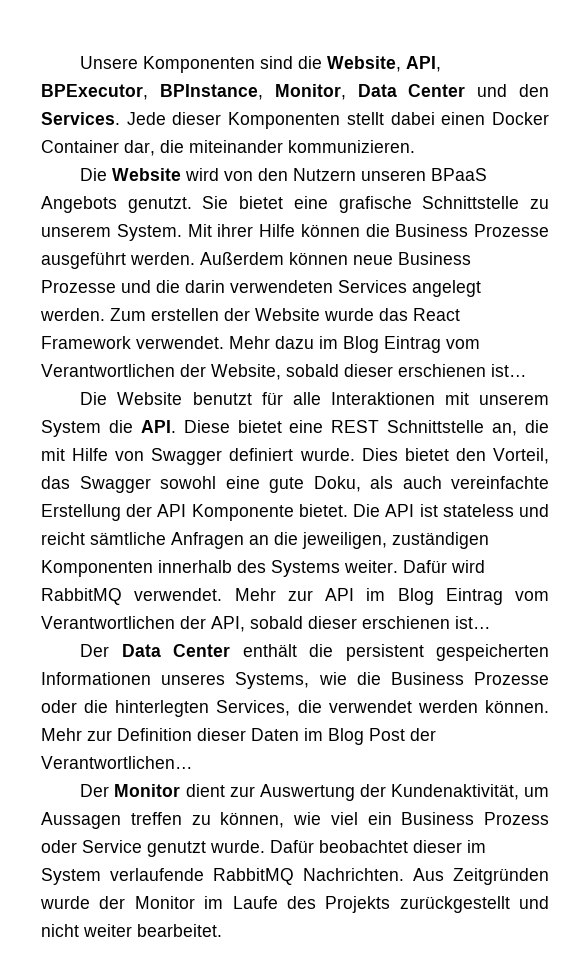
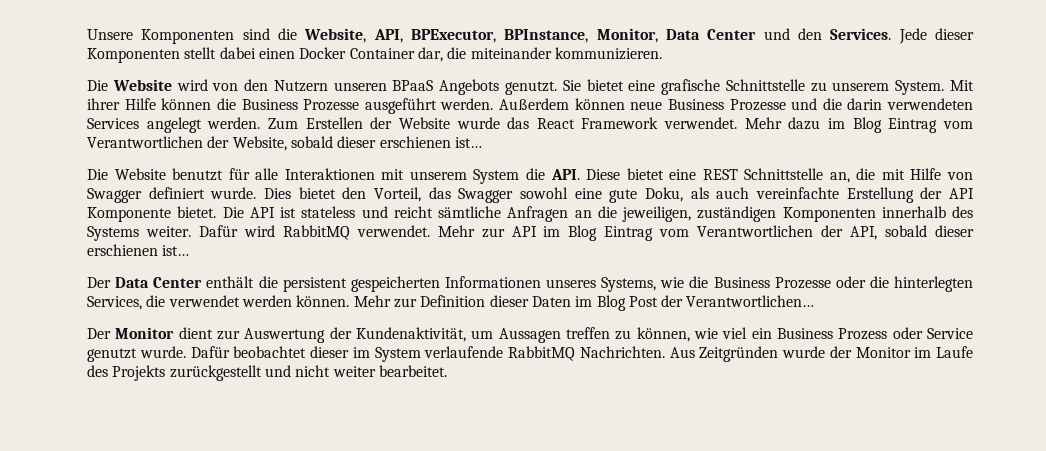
[151,308,219,321] erstellen -> [305,117,363,129] Erstellen

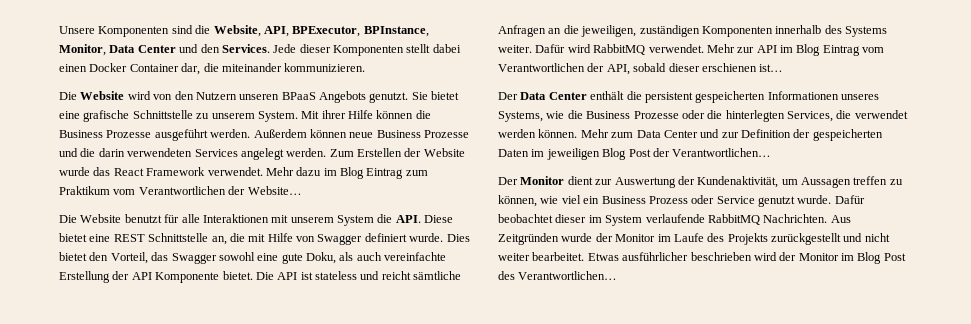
[942,121,973,129] [87,136,482,151] vom Verantwortlichen der Website, sobald dieser erschienen ist… -> [405,170,428,176] [59,186,302,195] zum Praktikum vom Verantwortlichen der Website…
[393,295,529,308] zur Definition dieser -> [611,129,883,141] zum Data Center und zur Definition der gespeicherten
(593, 301) none -> [546,148,600,160] jeweiligen
(447, 371) none -> [587,252,906,264] [498,271,618,280] Etwas ausführlicher beschrieben wird der Monitor im Blog Post des Verantwortlichen…

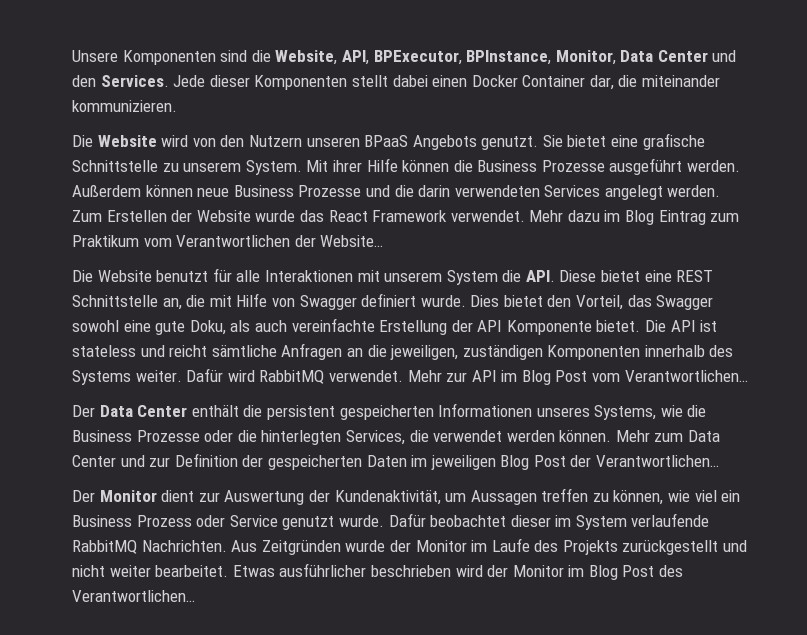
[822,45,885,56] [498,63,784,75] Eintrag vom Verantwortlichen der API, sobald dieser erschienen ist… -> [555,370,748,382] Post vom Verantwortlichen…

